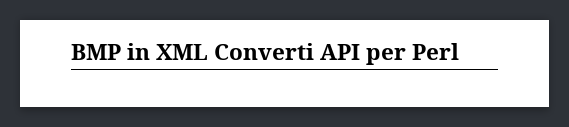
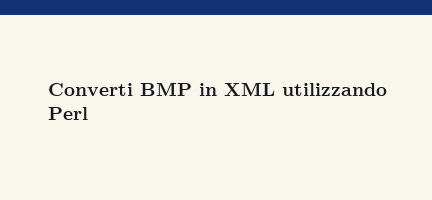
(71, 52) none -> [48,83,133,96] Converti
[214,43,407,65] Converti API per -> [282,83,387,96] utilizzando

